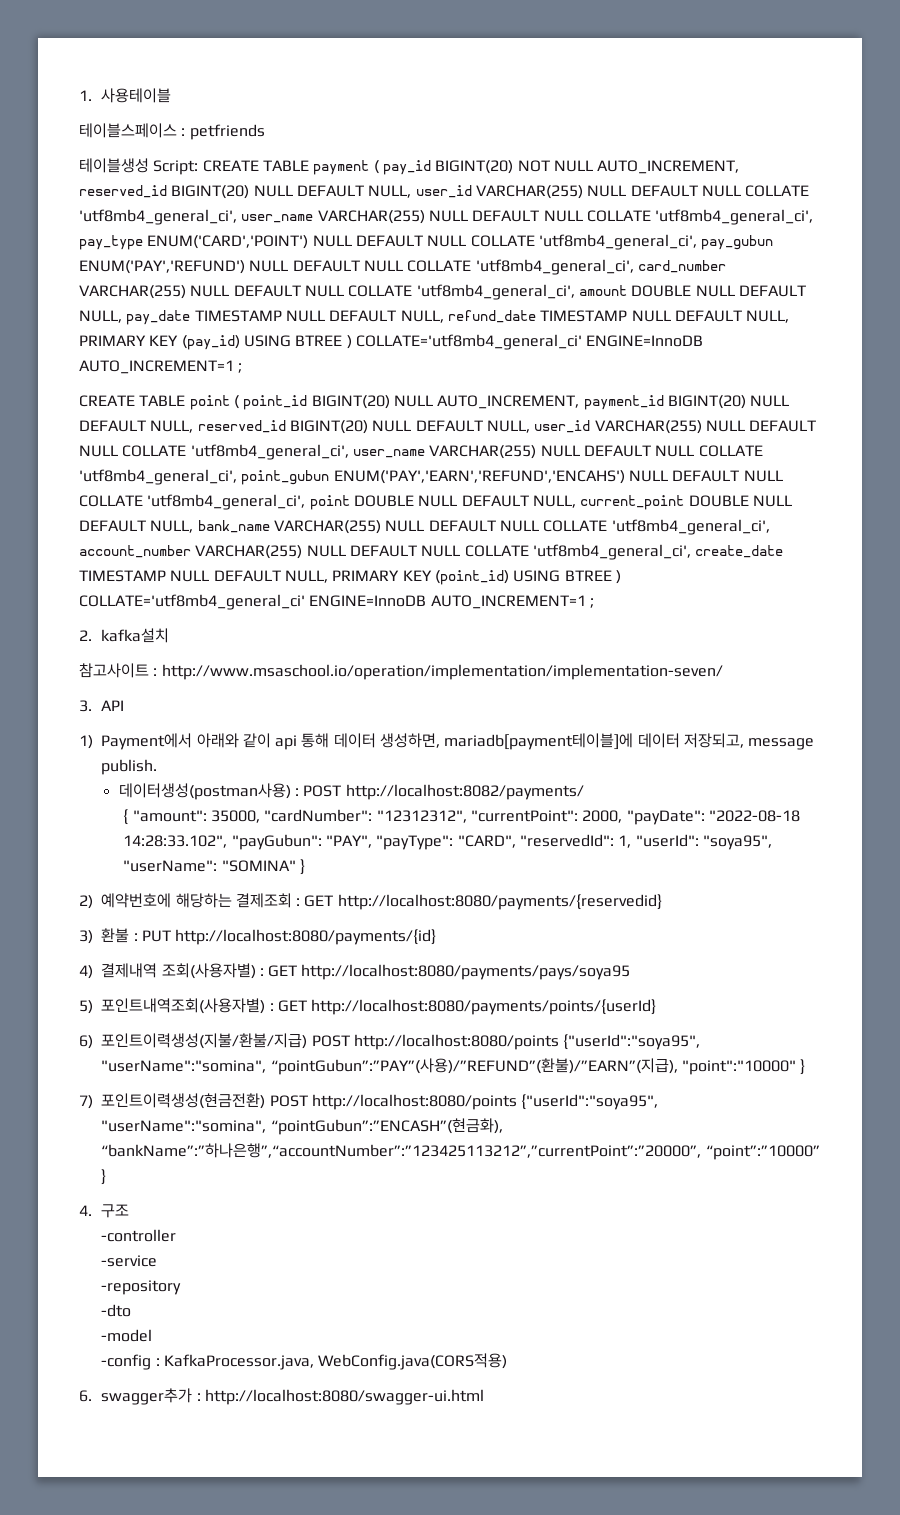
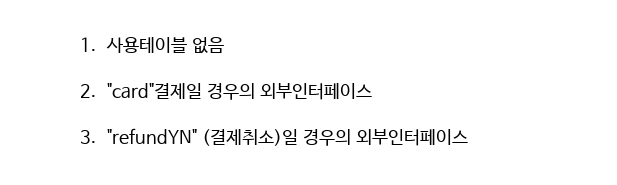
[79,123,265,140] [79,158,740,175] [79,185,810,199] [79,209,814,225] [79,234,774,250] [79,259,726,275] [79,284,806,300] [79,310,790,325] [79,334,704,350] [79,360,243,374] [79,395,790,410] [79,420,817,434] [79,444,763,460] [79,469,783,485] [79,494,792,510] [79,519,770,535] [79,544,784,560] [79,570,621,585] [79,594,594,610] [79,628,170,643] [79,663,723,680] [79,700,125,712] [79,733,815,750] [101,759,158,775] [118,783,584,800] [123,809,800,825] [123,834,772,850] [123,859,306,875] [79,893,662,910] [79,928,437,945] [79,963,631,980] [79,998,657,1015] [79,1033,701,1050] [101,1058,806,1075] [79,1093,659,1110] [101,1118,503,1135] [101,1143,820,1160] [101,1169,107,1185] [79,1204,130,1218] [101,1229,177,1242] [101,1255,158,1267] [101,1280,182,1295] [101,1304,132,1317] [101,1329,153,1342] [101,1353,508,1370] [79,1388,484,1405] // 테이블스페이스 : petfriends // 테이블생성 Script: CREATE TABLE payment ( pay_id BIGINT(20) NOT NULL AUTO_INCREMENT, reserved_id BIGINT(20) NULL DEFAULT NULL, user_id VARCHAR(255) NULL DEFAULT NULL COLLATE 'utf8mb4_general_ci', user_name VARCHAR(255) NULL DEFAULT NULL COLLATE 'utf8mb4_general_ci', pay_type ENUM('CARD','POINT') NULL DEFAULT NULL COLLATE 'utf8mb4_general_ci', pay_gubun ENUM('PAY','REFUND') NULL DEFAULT NULL COLLATE 'utf8mb4_general_ci', card_number VARCHAR(255) NULL DEFAULT NULL COLLATE 'utf8mb4_general_ci', amount DOUBLE NULL DEFAULT NULL, pay_date TIMESTAMP NULL DEFAULT NULL, refund_date TIMESTAMP NULL DEFAULT NULL, PRIMARY KEY (pay_id) USING BTREE ) COLLATE='utf8mb4_general_ci' ENGINE=InnoDB AUTO_INCREMENT=1 ; // CREATE TABLE point ( point_id BIGINT(20) NULL AUTO_INCREMENT, payment_id BIGINT(20) NULL DEFAULT NULL, reserved_id BIGINT(20) NULL DEFAULT NULL, user_id VARCHAR(255) NULL DEFAULT NULL COLLATE 'utf8mb4_general_ci', user_name VARCHAR(255) NULL DEFAULT NULL COLLATE 'utf8mb4_general_ci', point_gubun ENUM('PAY','EARN','REFUND','ENCAHS') NULL DEFAULT NULL COLLATE 'utf8mb4_general_ci', point DOUBLE NULL DEFAULT NULL, current_point DOUBLE NULL DEFAULT NULL, bank_name VARCHAR(255) NULL DEFAULT NULL COLLATE 'utf8mb4_general_ci', account_number VARCHAR(255) NULL DEFAULT NULL COLLATE 'utf8mb4_general_ci', create_date TIMESTAMP NULL DEFAULT NULL, PRIMARY KEY (point_id) USING BTREE ) COLLATE='utf8mb4_general_ci' ENGINE=InnoDB AUTO_INCREMENT=1 ; // 2. kafka설치 // 참고사이트 : http://www.msaschool.io/operation/implementation/implementation-seven/ // 3. API // 1) Payment에서 아래와 같이 api 통해 데이터 생성하면, mariadb[payment테이블]에 데이터 저장되고, message publish. // 데이터생성(postman사용) : POST http://localhost:8082/payments/ // { "amount": 35000, "cardNumber": "12312312", "currentPoint": 2000, "payDate": "2022-08-18 14:28:33.102", "payGubun": "PAY", "payType": "CARD", "reservedId": 1, "userId": "soya95", "userName": "SOMINA" } // 2) 예약번호에 해당하는 결제조회 : GET http://localhost:8080/payments/{reservedid} // 3) 환불 : PUT http://localhost:8080/payments/{id} // 4) 결제내역 조회(사용자별) : GET http://localhost:8080/payments/pays/soya95 // 5) 포인트내역조회(사용자별) : GET http://localhost:8080/payments/points/{userId} // 6) 포인트이력생성(지불/환불/지급) POST http://localhost:8080/points {"userId":"soya95", "userName":"somina", “pointGubun”:”PAY”(사용)/”REFUND”(환불)/”EARN”(지급), "point":"10000" } // 7) 포인트이력생성(현금전환) POST http://localhost:8080/points {"userId":"soya95", "userName":"somina", “pointGubun”:”ENCASH”(현금화), “bankName”:”하나은행”,“accountNumber”:”123425113212”,”currentPoint”:”20000”, “point”:”10000” } // 4. 구조 // -controller // -service // -repository // -dto // -model // -config : KafkaProcessor.java, WebConfig.java(CORS적용) // 6. swagger추가 : http://localhost:8080/swagger-ui.html -> [191,37,224,54] [80,83,372,100] [80,128,468,146] 없음 // 2. "card"결제일 경우의 외부인터페이스 // 3. "refundYN" (결제취소)일 경우의 외부인터페이스

